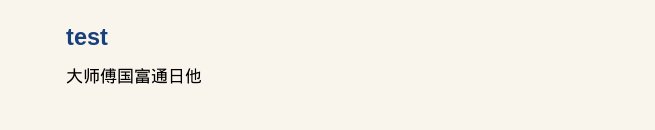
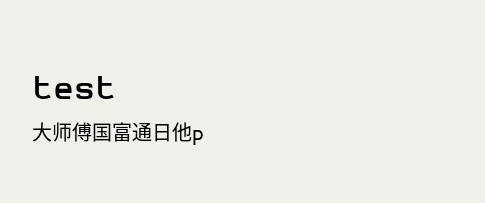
(202, 76) none -> [192,130,204,146] p

